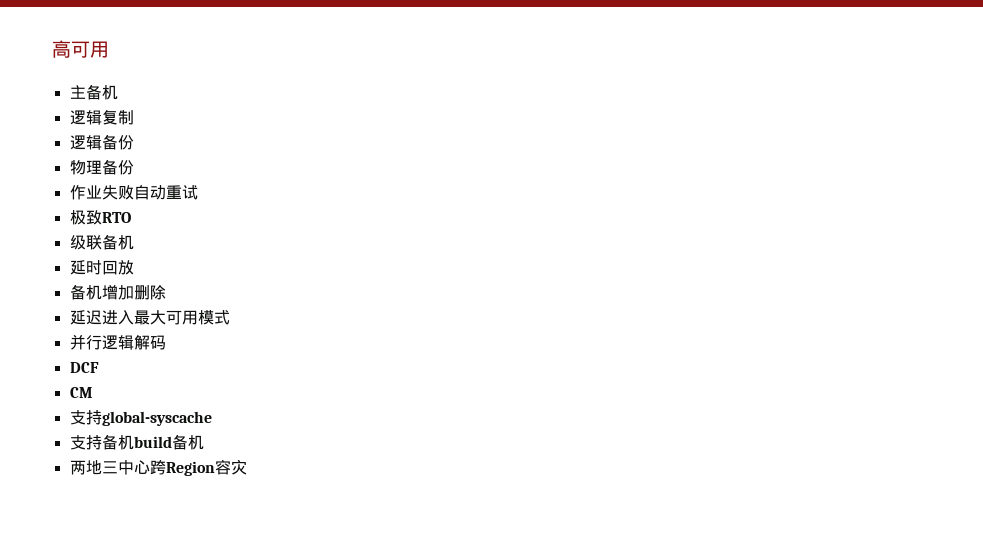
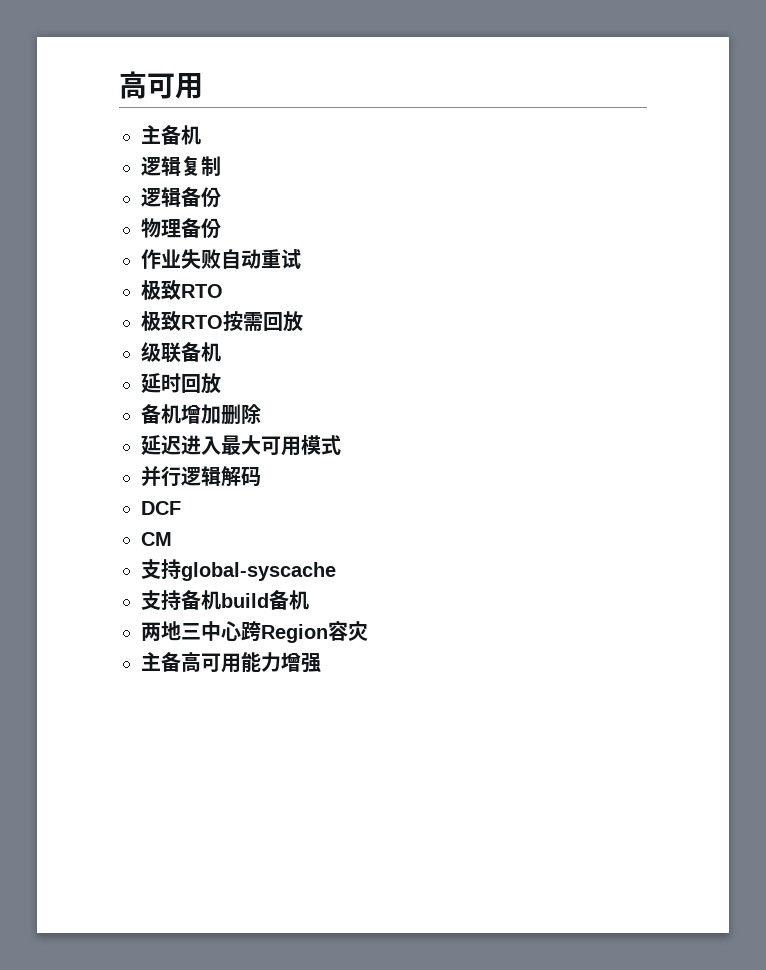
(131, 217) none -> [141,311,303,332] // 极致RTO按需回放
(247, 467) none -> [141,652,321,673] // 主备高可用能力增强

